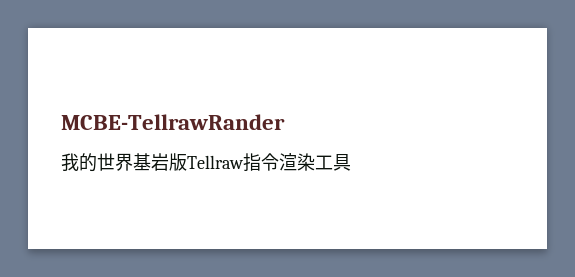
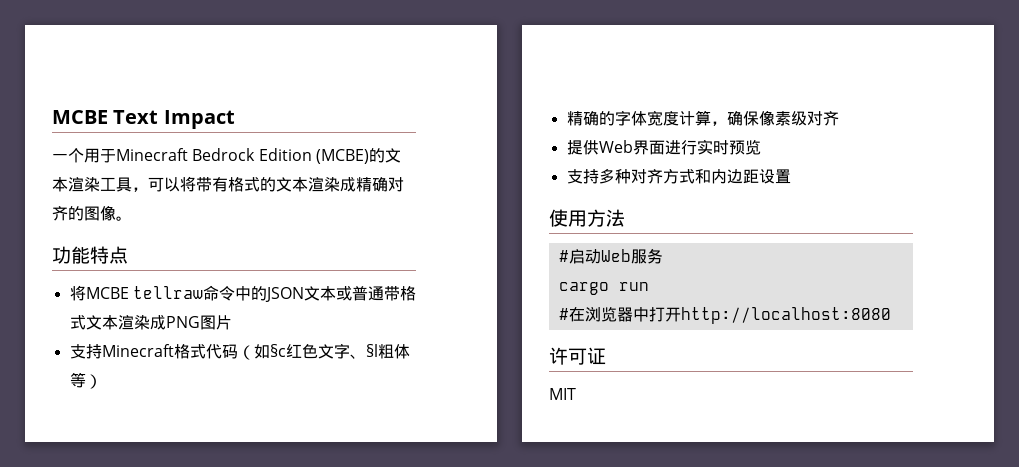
[61,114,285,130] [61,153,351,172] MCBE-TellrawRander // 我的世界基岩版Tellraw指令渲染工具 -> [52,110,235,129] [52,148,401,164] [52,176,404,192] [52,206,132,221] [52,246,128,264] [69,285,416,302] [69,315,232,330] [69,343,410,360] [69,372,102,389] [566,110,839,126] [566,139,761,155] [566,168,791,184] [549,209,625,227] [558,248,663,264] [558,282,649,295] [558,306,891,324] [549,347,606,365] [549,388,576,400] MCBE Text Impact // 一个用于Minecraft Bedrock Edition (MCBE)的文本渲染工具，可以将带有格式的文本渲染成精确对齐的图像。 // 功能特点 // 将MCBE tellraw命令中的JSON文本或普通带格式文本渲染成PNG图片 // 支持Minecraft格式代码（如§c红色文字、§l粗体等） // 精确的字体宽度计算，确保像素级对齐 // 提供Web界面进行实时预览 // 支持多种对齐方式和内边距设置 // 使用方法 // #启动Web服务 // cargo run // #在浏览器中打开http://localhost:8080 // 许可证 // MIT

